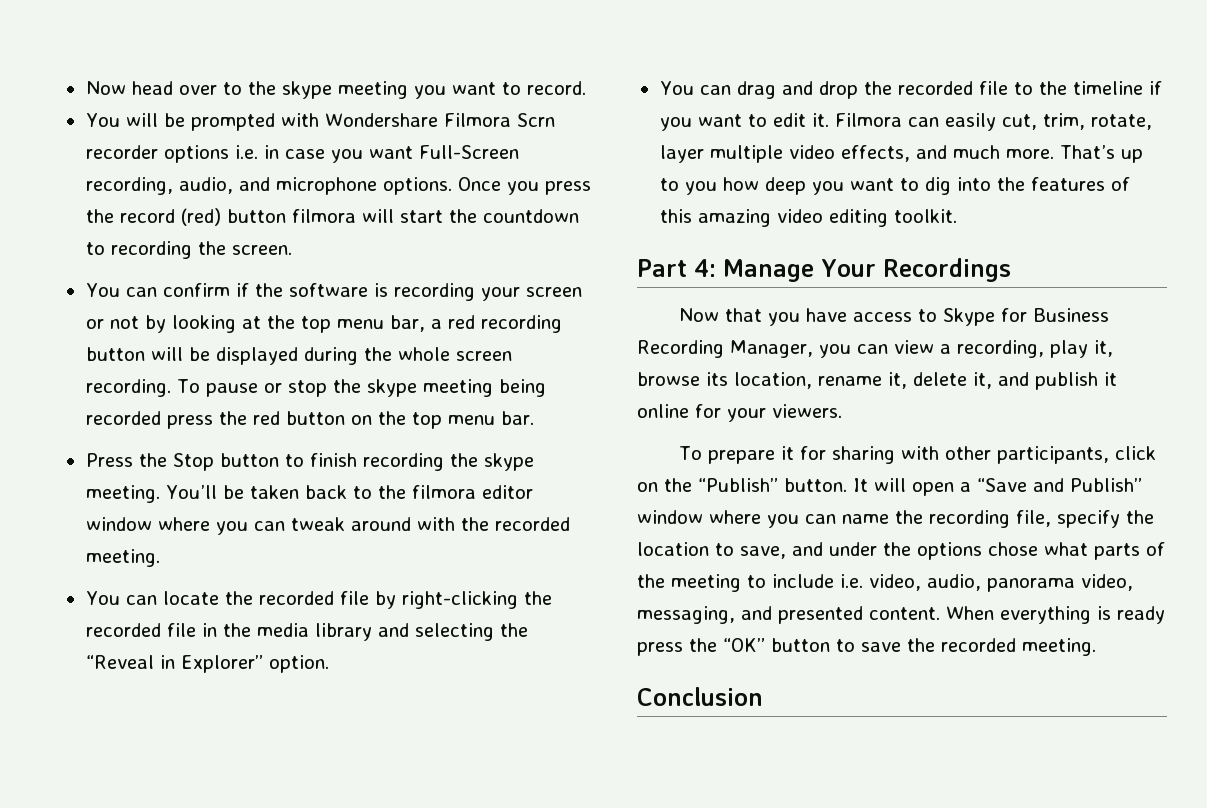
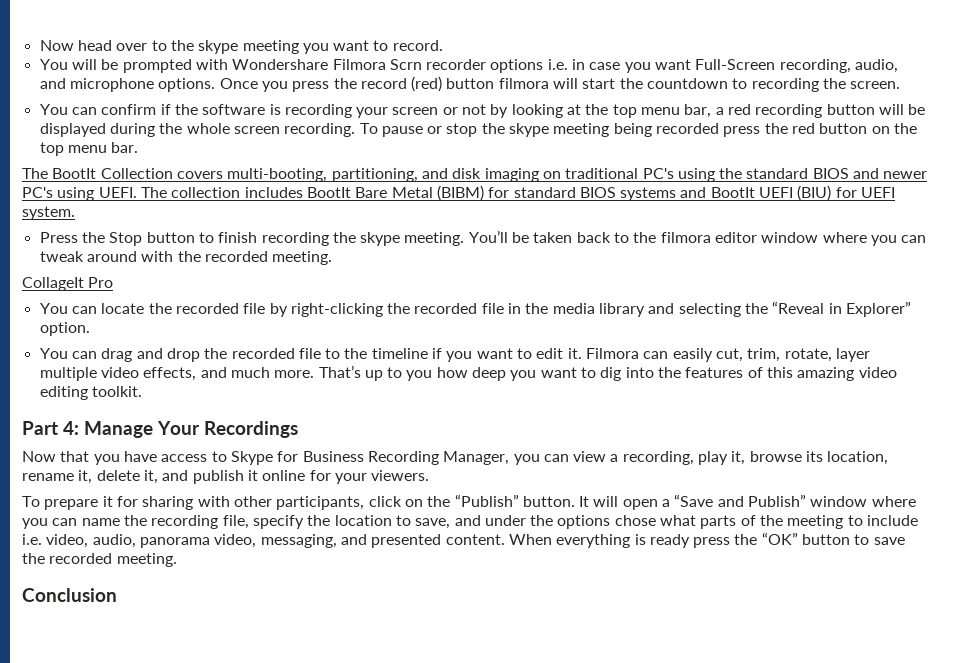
(534, 418) none -> [22,168,928,182] [22,185,896,201] [22,206,75,220] // The BootIt Collection covers multi-booting, partitioning, and disk imaging on traditional PC's using the standard BIOS and newer PC's using UEFI. The collection includes BootIt Bare Metal (BIBM) for standard BIOS systems and BootIt UEFI (BIU) for UEFI system.
(160, 558) none -> [22,277,114,291] // CollageIt Pro

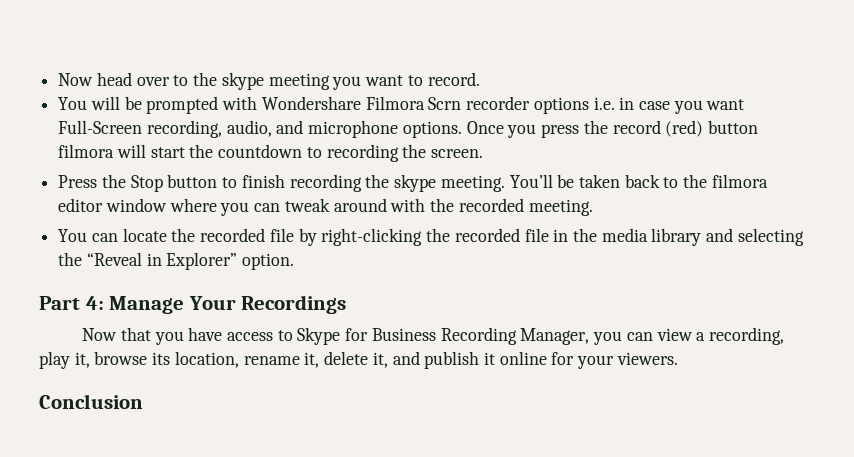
[39,104,926,118] [39,123,918,137] [39,142,139,156] [22,168,928,182] [22,185,896,201] [22,206,75,220] // You can confirm if the software is recording your screen or not by looking at the top menu bar, a red recording button will be displayed during the whole screen recording. To pause or stop the skype meeting being recorded press the red button on the top menu bar. // The BootIt Collection covers multi-booting, partitioning, and disk imaging on traditional PC's using the standard BIOS and newer PC's using UEFI. The collection includes BootIt Bare Metal (BIBM) for standard BIOS systems and BootIt UEFI (BIU) for UEFI system. -> (484, 153) none
[22,277,114,291] // CollageIt Pro -> (593, 207) none
[39,348,870,362] [39,365,897,381] [39,386,142,400] // You can drag and drop the recorded file to the timeline if you want to edit it. Filmora can easily cut, trim, rotate, layer multiple video effects, and much more. That’s up to you how deep you want to dig into the features of this amazing video editing toolkit. -> (295, 261) none
[22,494,916,510] [22,515,919,529] [22,532,905,548] [22,553,177,567] // To prepare it for sharing with other participants, click on the “Publish” button. It will open a “Save and Publish” window where you can name the recording file, specify the location to save, and under the options chose what parts of the meeting to include i.e. video, audio, panorama video, messaging, and presented content. When everything is ready press the “OK” button to save the recorded meeting. -> (678, 358) none

